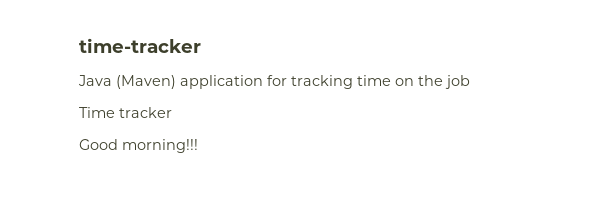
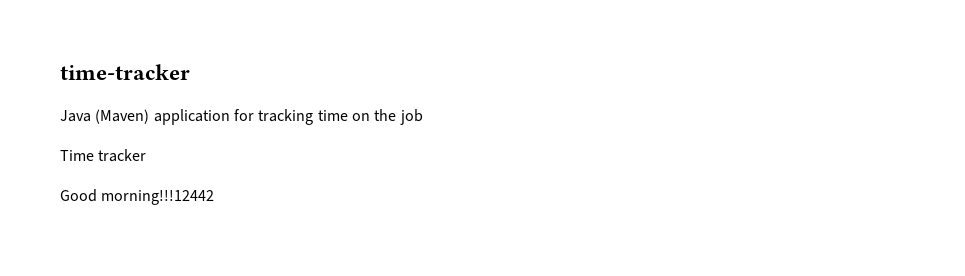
[122,139,198,153] morning!!! -> [101,190,215,205] morning!!!12442

